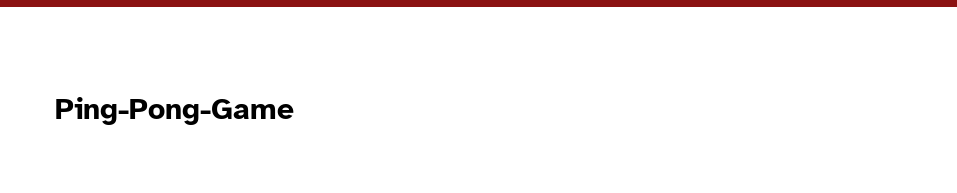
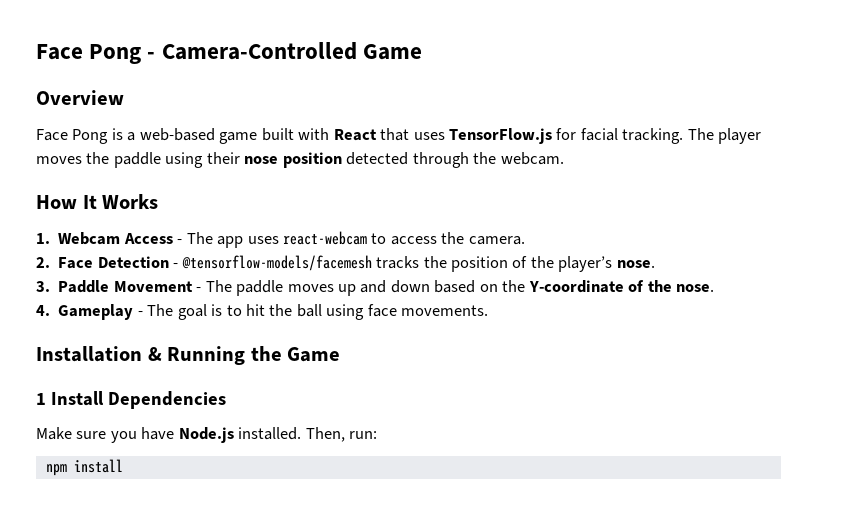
[55,97,294,125] Ping-Pong-Game -> [36,42,422,64] [36,90,124,105] [36,128,762,144] [36,152,564,168] [36,194,159,209] [36,231,525,248] [36,255,655,272] [36,280,715,296] [36,304,489,320] [36,346,341,365] [36,391,226,409] [36,427,378,443] [45,459,123,476] Face Pong - Camera-Controlled Game // Overview // Face Pong is a web-based game built with React that uses TensorFlow.js for facial tracking. The player moves the paddle using their nose position detected through the webcam. // How It Works // 1. Webcam Access - The app uses react-webcam to access the camera. // 2. Face Detection - @tensorflow-models/facemesh tracks the position of the player’s nose. // 3. Paddle Movement - The paddle moves up and down based on the Y-coordinate of the nose. // 4. Gameplay - The goal is to hit the ball using face movements. // Installation & Running the Game // 1 Install Dependencies // Make sure you have Node.js installed. Then, run: // npm install

